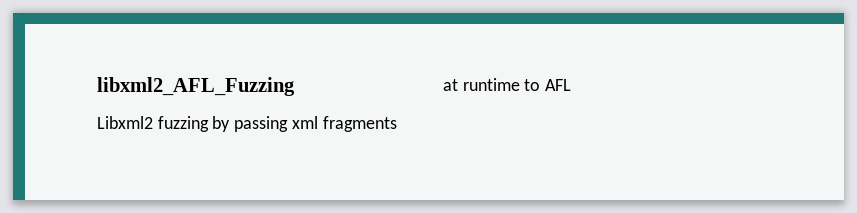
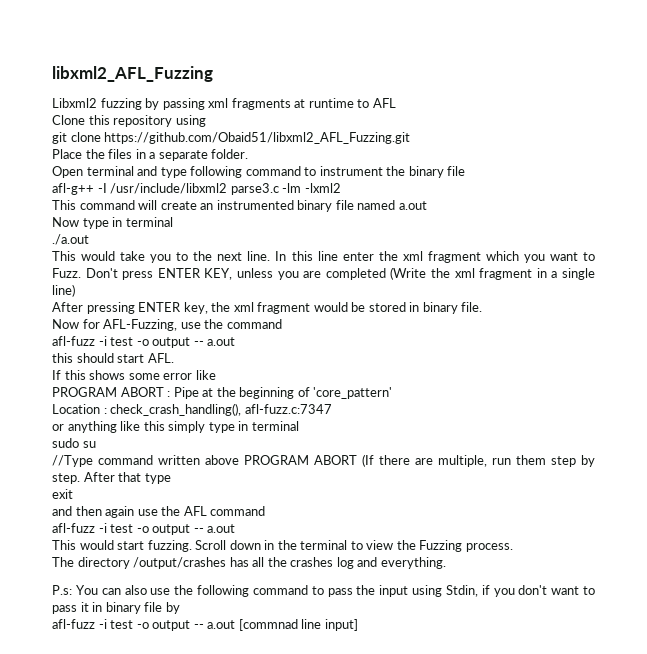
(572, 85) none -> [52,115,206,127] [52,132,411,144] [52,149,249,161] [52,166,466,178] [52,183,341,195] [52,200,427,212] [52,217,173,229] [52,234,89,245] [52,251,595,263] [52,267,596,280] [52,284,75,297] [52,302,483,314] [52,319,282,331] [52,336,236,348] [52,353,174,363] [52,370,216,380] [52,387,393,399] [52,403,332,416] [52,421,299,433] [52,438,96,448] [52,454,595,467] [52,472,171,484] [52,489,73,499] [52,506,266,518] [52,523,236,535] [52,540,513,552] [52,557,446,569] [52,585,595,597] [52,602,180,614] [52,619,358,631] // Clone this repository using // git clone https://github.com/Obaid51/libxml2_AFL_Fuzzing.git // Place the files in a separate folder. // Open terminal and type following command to instrument the binary file // afl-g++ -I /usr/include/libxml2 parse3.c -lm -lxml2 // This command will create an instrumented binary file named a.out // Now type in terminal // ./a.out // This would take you to the next line. In this line enter the xml fragment which you want to Fuzz. Don't press ENTER KEY, unless you are completed (Write the xml fragment in a single line) // After pressing ENTER key, the xml fragment would be stored in binary file. // Now for AFL-Fuzzing, use the command // afl-fuzz -i test -o output -- a.out // this should start AFL. // If this shows some error like // PROGRAM ABORT : Pipe at the beginning of 'core_pattern' // Location : check_crash_handling(), afl-fuzz.c:7347 // or anything like this simply type in terminal // sudo su // //Type command written above PROGRAM ABORT (If there are multiple, run them step by step. After that type // exit // and then again use the AFL command // afl-fuzz -i test -o output -- a.out // This would start fuzzing. Scroll down in the terminal to view the Fuzzing process. // The directory /output/crashes has all the crashes log and everything. // P.s: You can also use the following command to pass the input using Stdin, if you don't want to pass it in binary file by // afl-fuzz -i test -o output -- a.out [commnad line input]

